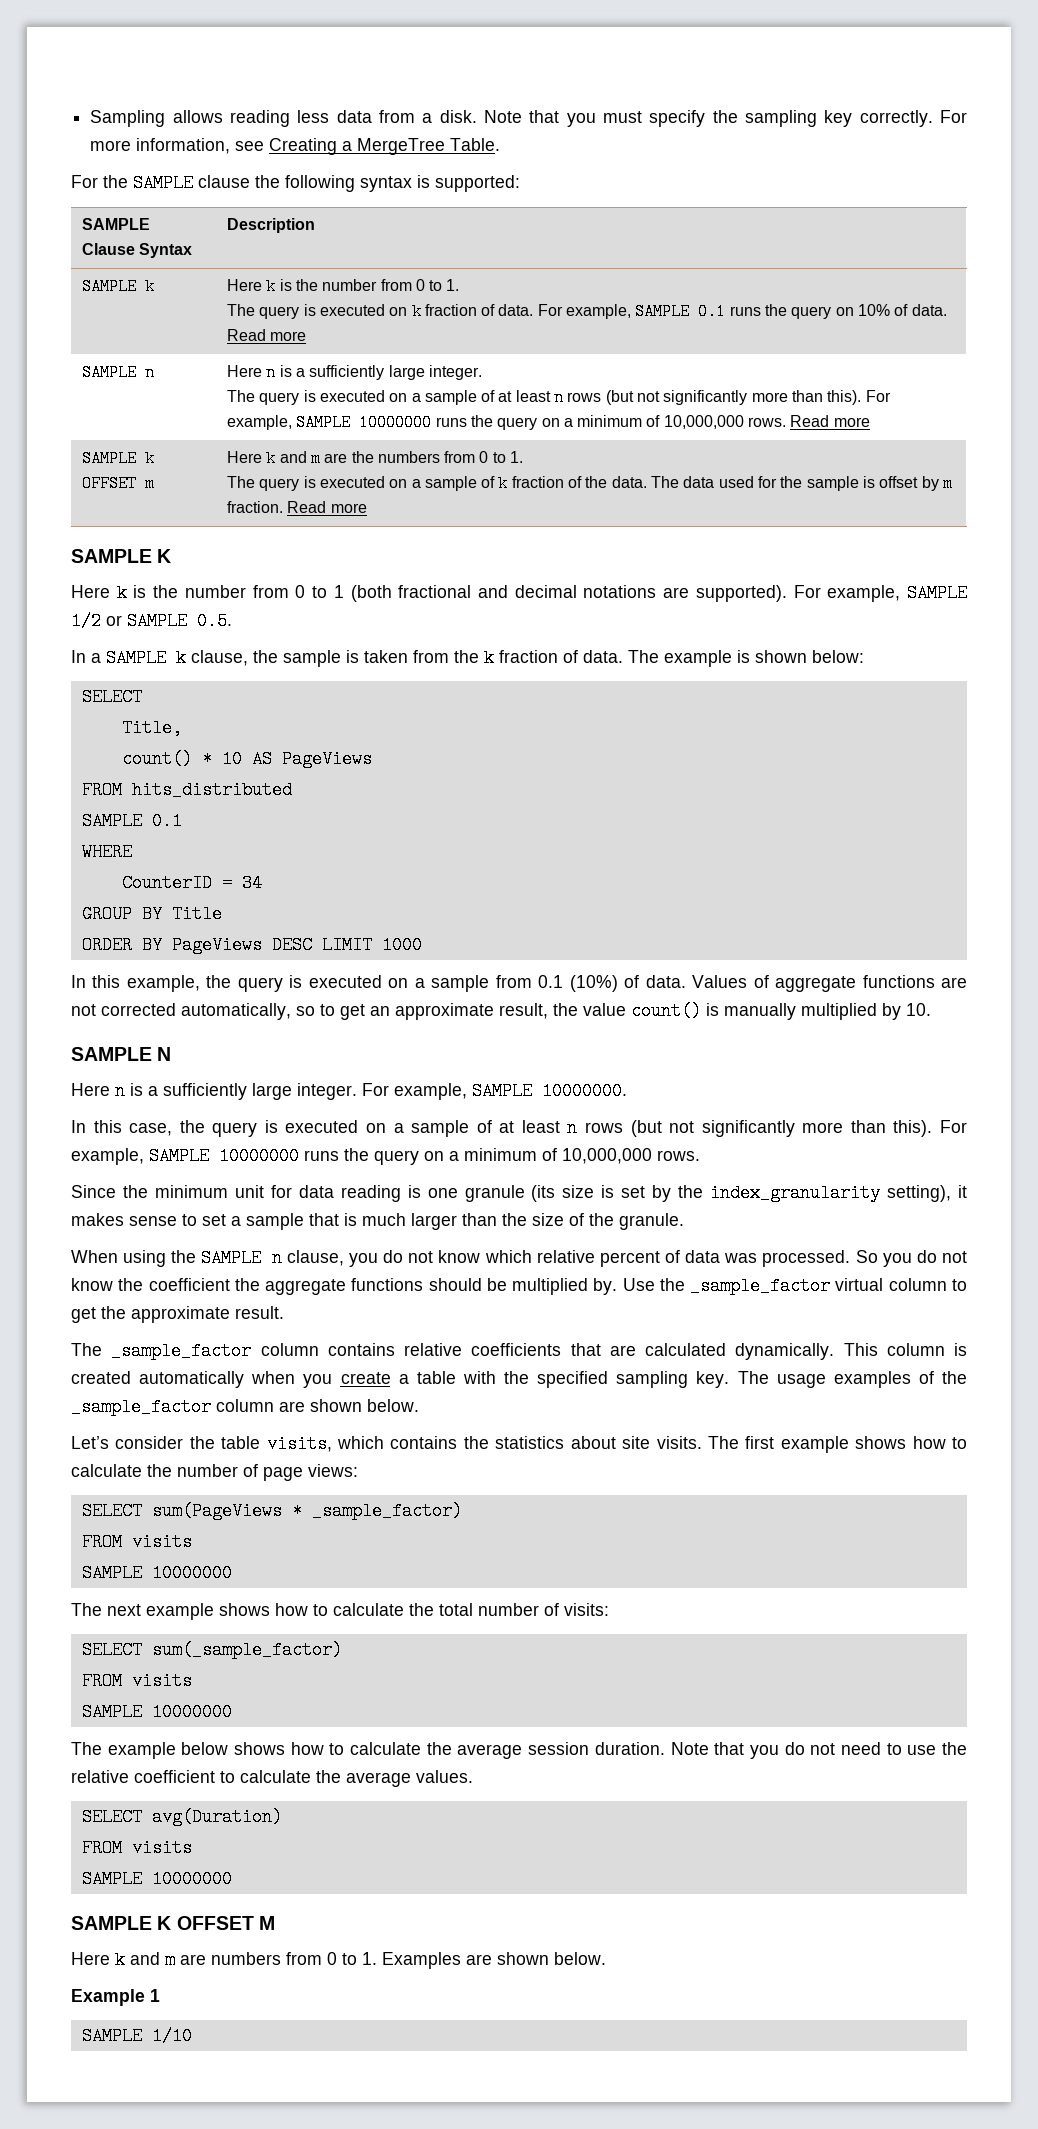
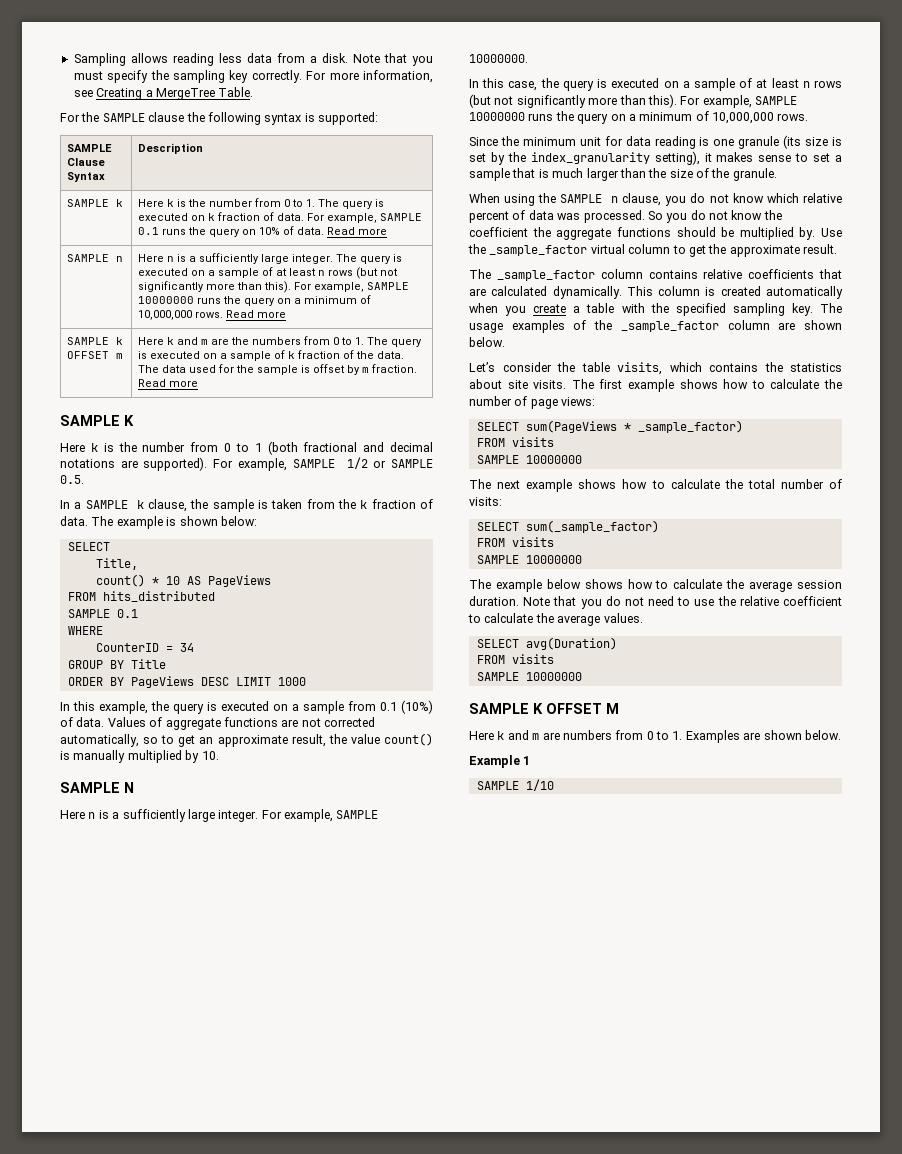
(460, 285) // -> (315, 203) none
(482, 372) // -> (333, 259) none
(524, 457) // -> (364, 341) none

